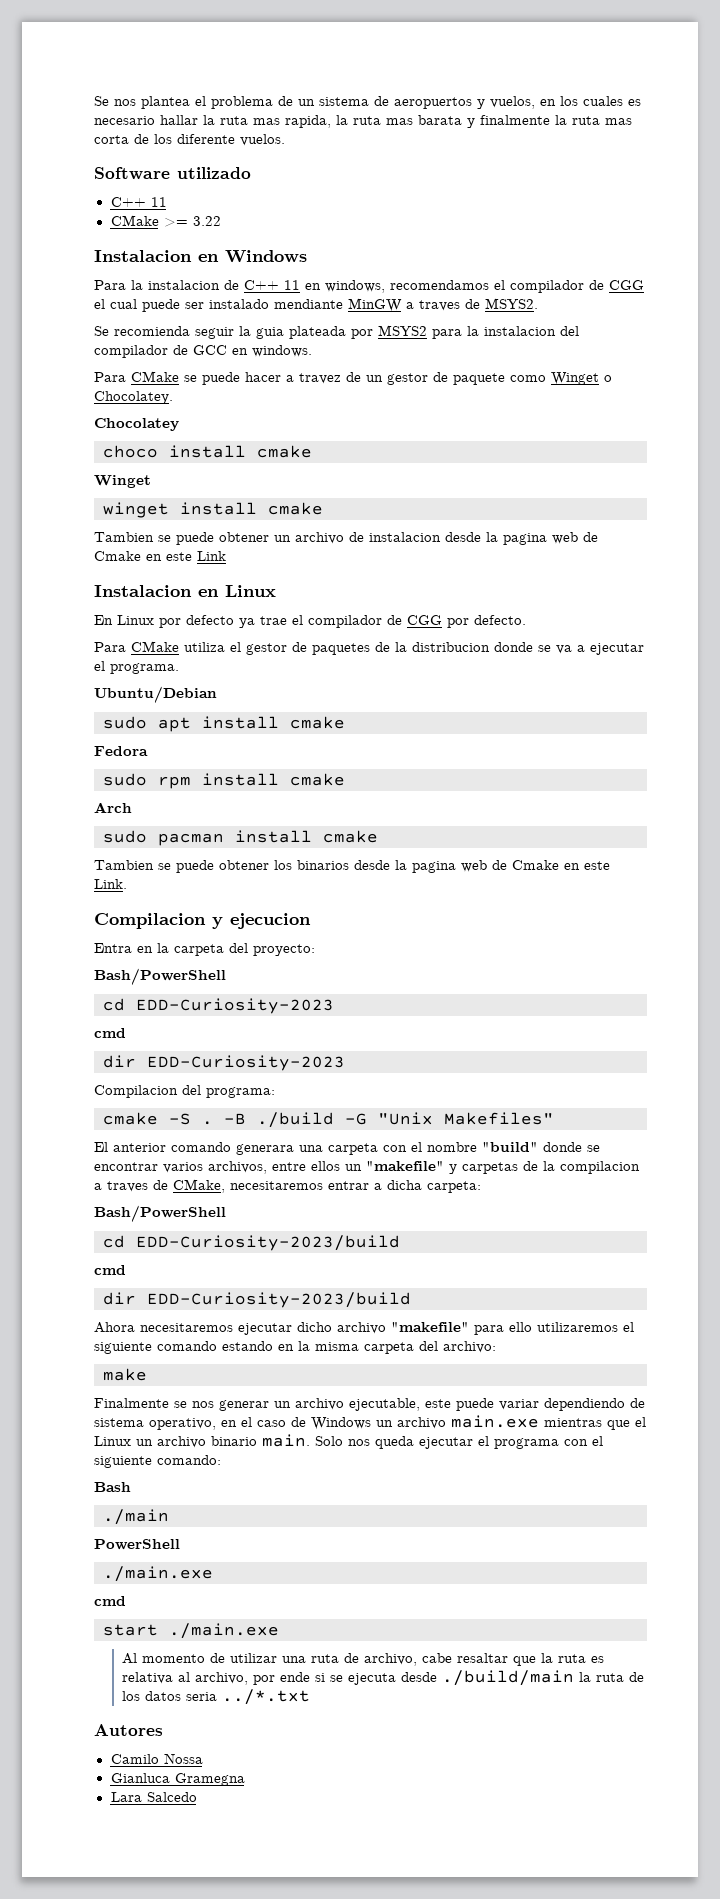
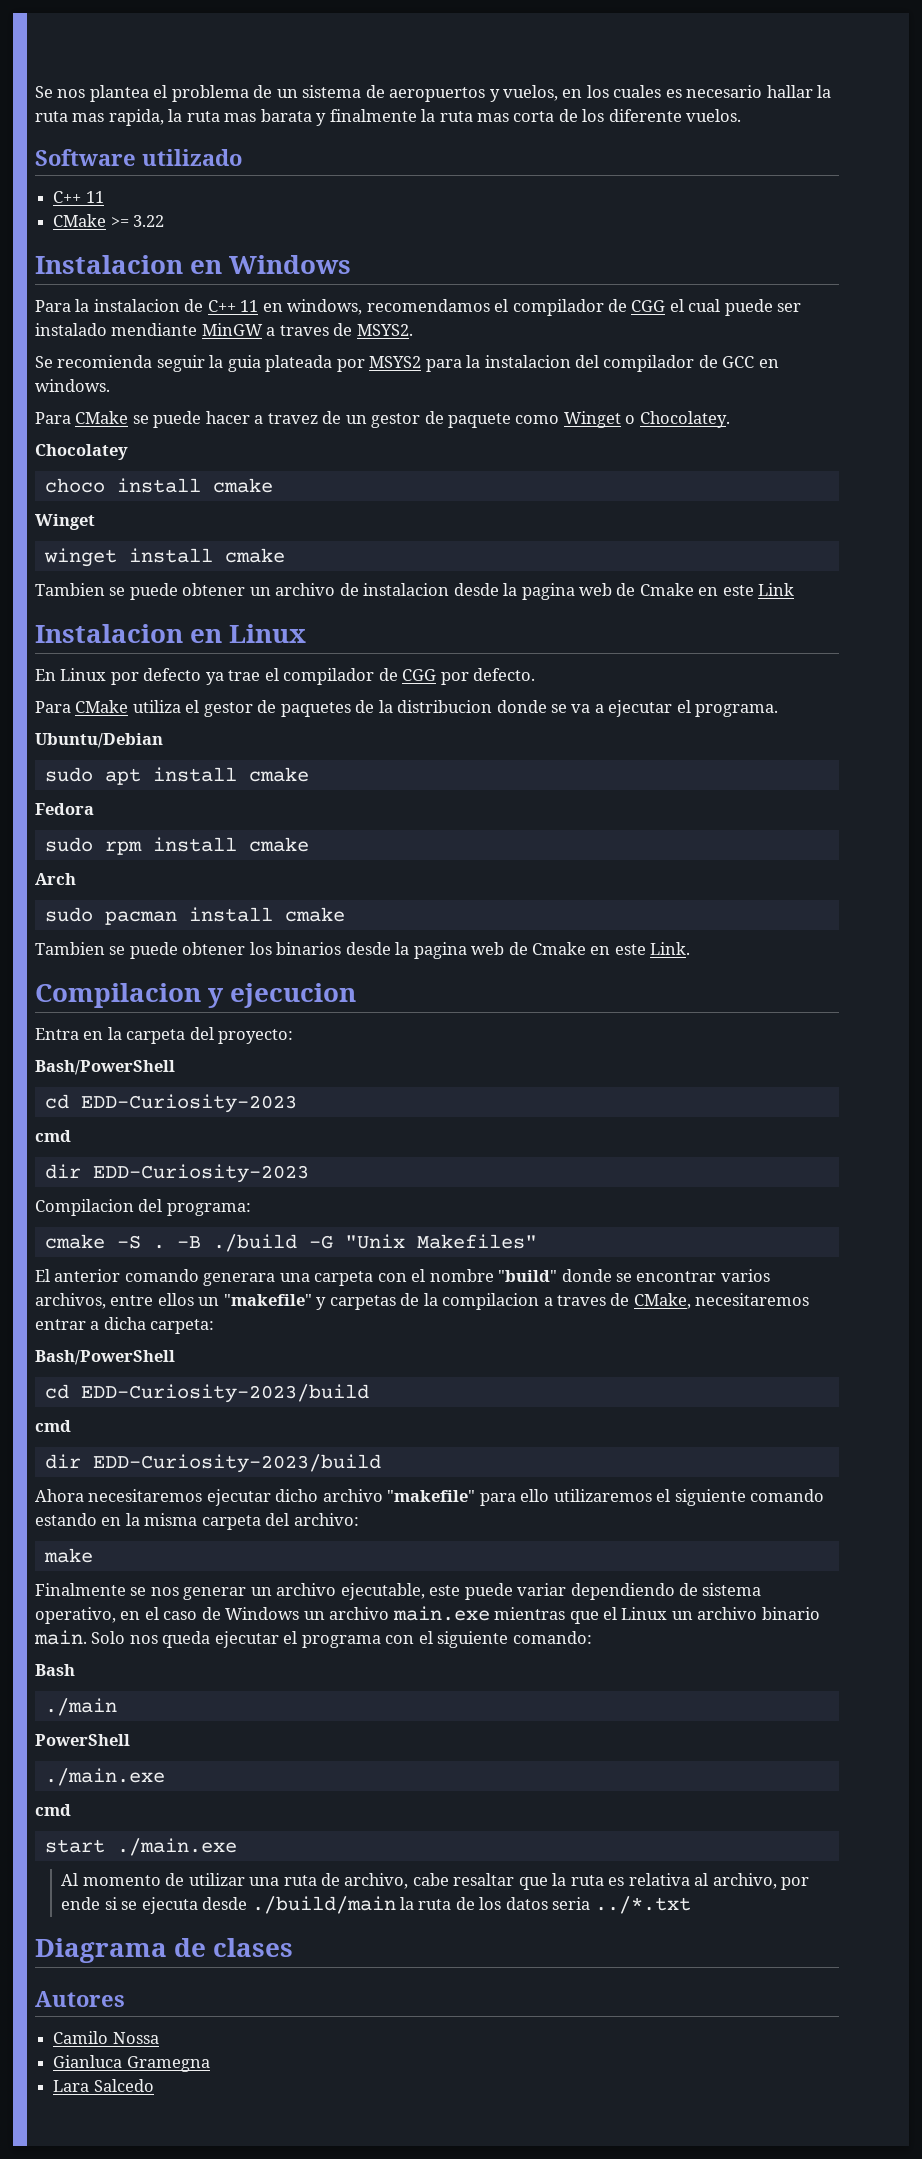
(311, 1697) none -> [35,1938,294,1963] // Diagrama de clases

